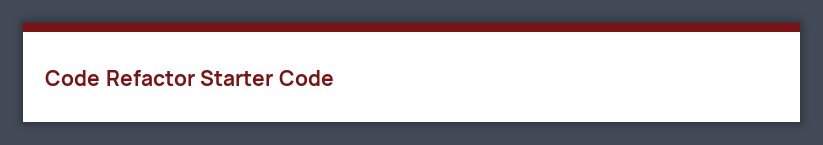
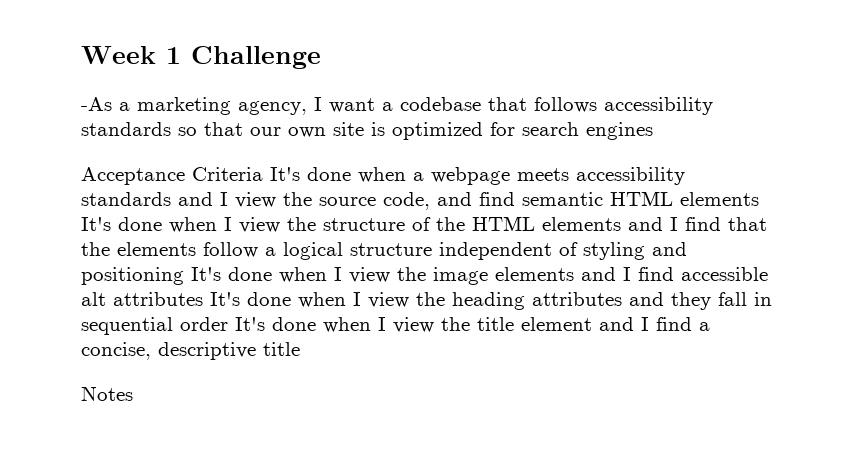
[45,70,335,86] Code Refactor Starter Code -> [81,46,321,69] [81,97,713,115] [81,122,653,140] [81,167,685,185] [81,191,759,210] [81,216,767,233] [81,242,687,260] [81,267,768,285] [81,292,772,310] [81,317,710,335] [81,342,300,360] [81,386,133,401] Week 1 Challenge // -As a marketing agency, I want a codebase that follows accessibility standards so that our own site is optimized for search engines // Acceptance Criteria It's done when a webpage meets accessibility standards and I view the source code, and find semantic HTML elements It's done when I view the structure of the HTML elements and I find that the elements follow a logical structure independent of styling and positioning It's done when I view the image elements and I find accessible alt attributes It's done when I view the heading attributes and they fall in sequential order It's done when I view the title element and I find a concise, descriptive title // Notes

